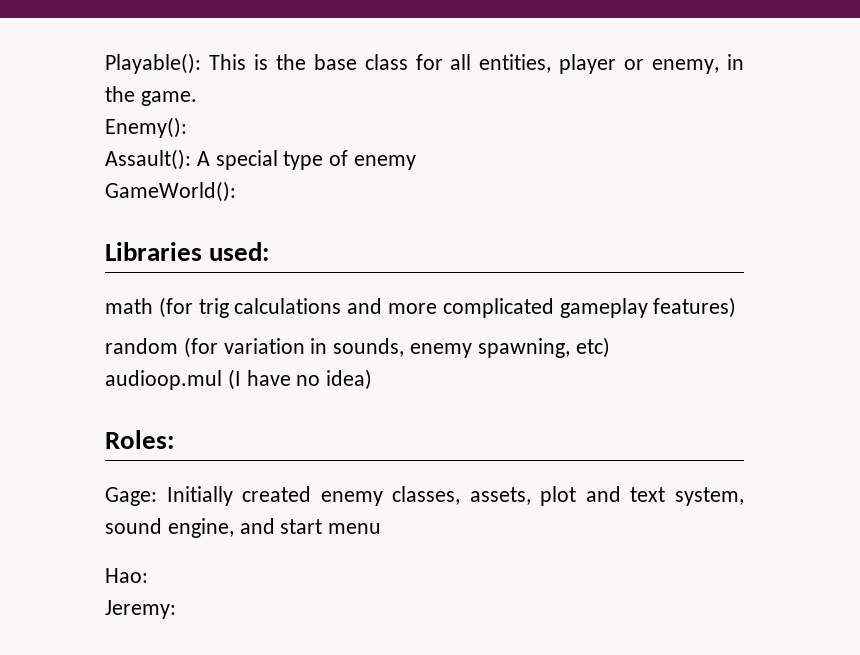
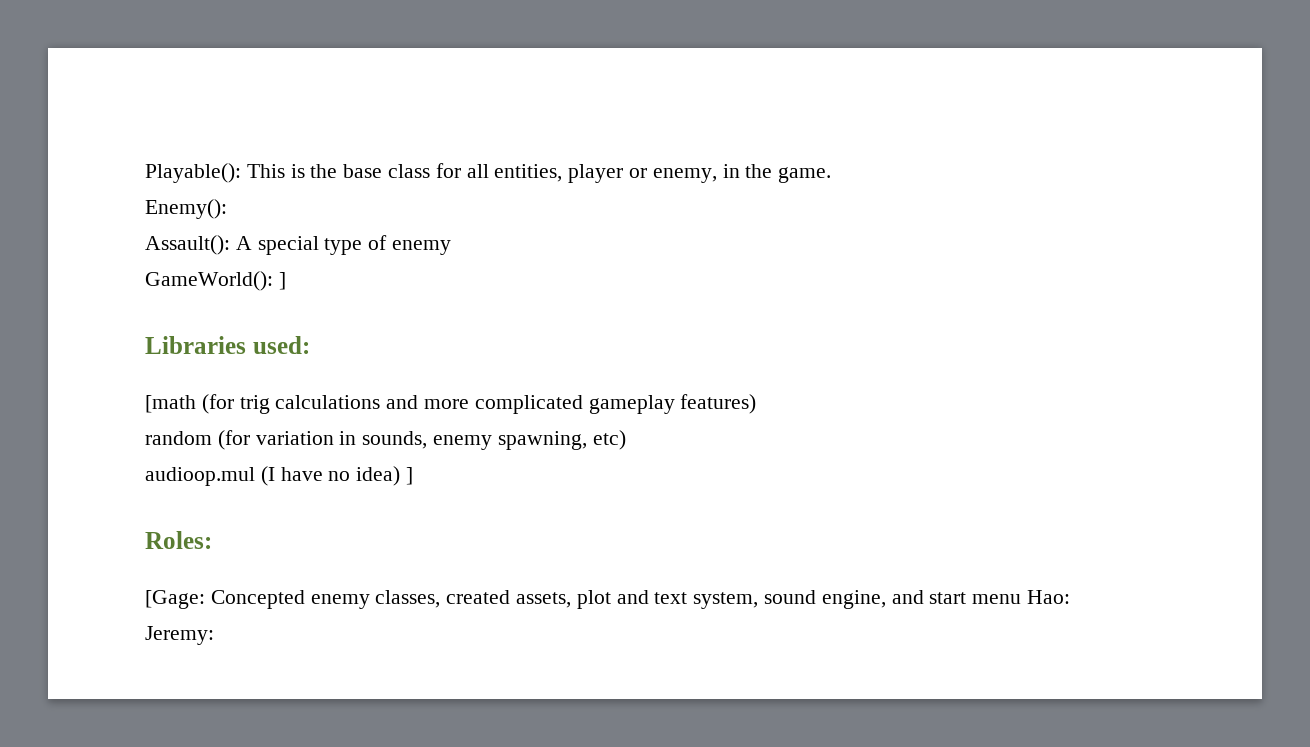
(236, 191) none -> [278,272,286,290] ]
[105,298,153,314] math -> [145,395,196,413] [math
(373, 379) none -> [406,467,414,485] ]
[105,486,312,506] Gage: Initially created -> [145,590,305,609] [Gage: Concepted
(461, 495) none -> [446,590,511,604] created
(382, 528) // -> (1022, 599) none

